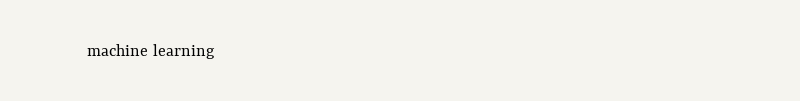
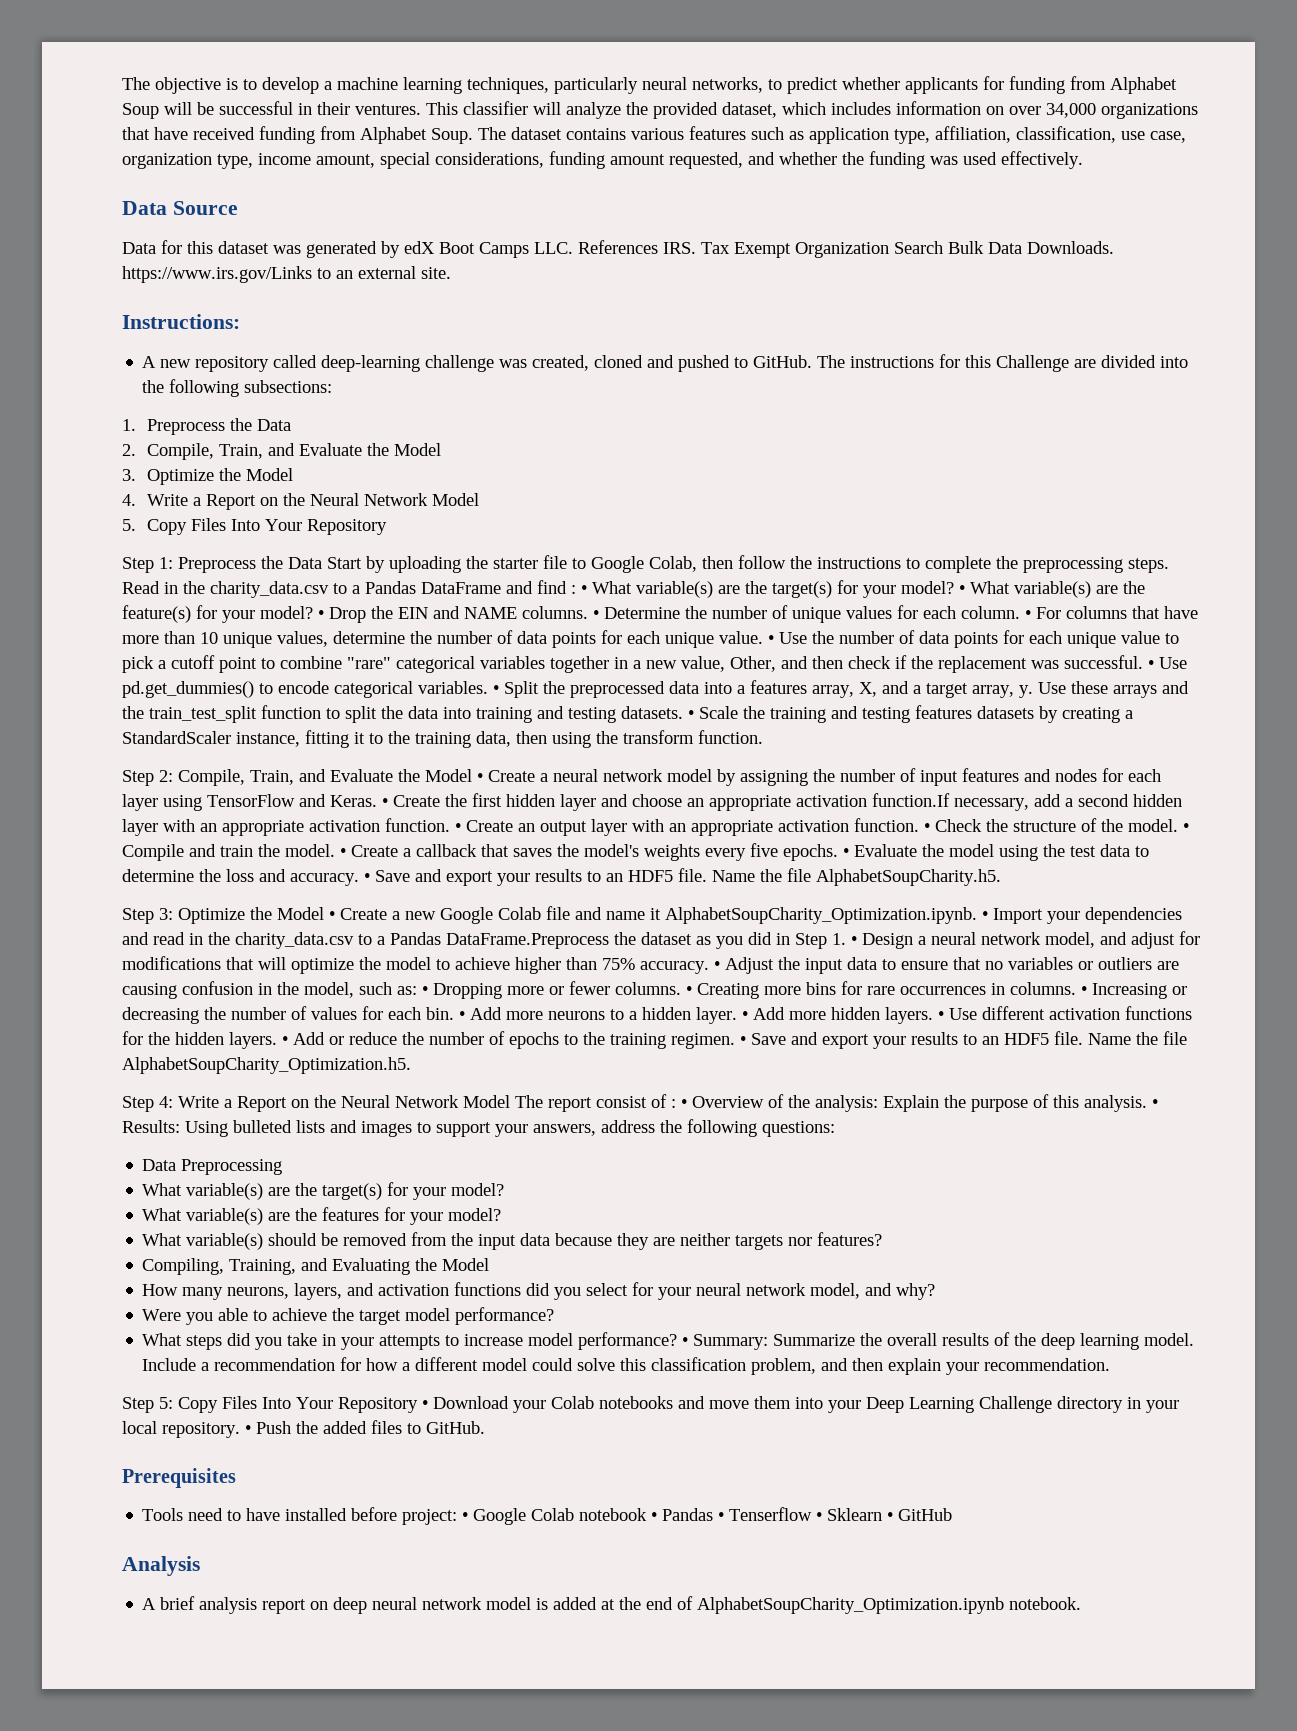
[87,44,215,59] machine learning -> [122,76,1177,94] [122,101,1198,119] [122,126,1186,144] [122,151,1083,169] [122,201,238,215] [122,240,1114,258] [122,266,451,283] [122,314,240,329] [142,354,1189,372] [142,379,333,397] [122,418,292,435] [122,443,442,460] [122,468,294,485] [122,493,480,510] [122,518,388,535] [122,555,1169,573] [122,580,1145,598] [122,605,1198,623] [122,630,1179,648] [122,655,1187,673] [122,680,1189,698] [122,705,1133,723] [122,730,763,748] [122,768,1161,786] [122,793,1182,811] [122,818,1189,836] [122,843,1149,861] [122,868,1001,886] [122,906,1182,924] [122,931,1200,949] [122,956,1179,974] [122,981,1187,999] [122,1006,1192,1024] [122,1031,1187,1049] [122,1057,411,1074] [122,1094,1158,1112] [122,1119,835,1137] [142,1159,283,1175] [142,1182,505,1200] [142,1207,502,1225] [142,1232,883,1250] [142,1258,490,1275] [142,1282,936,1300] [142,1307,555,1325] [142,1332,1195,1350] [142,1357,1111,1375] [122,1396,1179,1413] [122,1420,485,1438] [122,1468,236,1488] [142,1507,953,1525] [122,1556,200,1576] [142,1596,1082,1614] The objective is to develop a machine learning techniques, particularly neural networks, to predict whether applicants for funding from Alphabet Soup will be successful in their ventures. This classifier will analyze the provided dataset, which includes information on over 34,000 organizations that have received funding from Alphabet Soup. The dataset contains various features such as application type, affiliation, classification, use case, organization type, income amount, special considerations, funding amount requested, and whether the funding was used effectively. // Data Source // Data for this dataset was generated by edX Boot Camps LLC. References IRS. Tax Exempt Organization Search Bulk Data Downloads. https://www.irs.gov/Links to an external site. // Instructions: // A new repository called deep-learning challenge was created, cloned and pushed to GitHub. The instructions for this Challenge are divided into the following subsections: // 1. Preprocess the Data // 2. Compile, Train, and Evaluate the Model // 3. Optimize the Model // 4. Write a Report on the Neural Network Model // 5. Copy Files Into Your Repository // Step 1: Preprocess the Data Start by uploading the starter file to Google Colab, then follow the instructions to complete the preprocessing steps. Read in the charity_data.csv to a Pandas DataFrame and find : • What variable(s) are the target(s) for your model? • What variable(s) are the feature(s) for your model? • Drop the EIN and NAME columns. • Determine the number of unique values for each column. • For columns that have more than 10 unique values, determine the number of data points for each unique value. • Use the number of data points for each unique value to pick a cutoff point to combine "rare" categorical variables together in a new value, Other, and then check if the replacement was successful. • Use pd.get_dummies() to encode categorical variables. • Split the preprocessed data into a features array, X, and a target array, y. Use these arrays and the train_test_split function to split the data into training and testing datasets. • Scale the training and testing features datasets by creating a StandardScaler instance, fitting it to the training data, then using the transform function. // Step 2: Compile, Train, and Evaluate the Model • Create a neural network model by assigning the number of input features and nodes for each layer using TensorFlow and Keras. • Create the first hidden layer and choose an appropriate activation function.If necessary, add a second hidden layer with an appropriate activation function. • Create an output layer with an appropriate activation function. • Check the structure of the model. • Compile and train the model. • Create a callback that saves the model's weights every five epochs. • Evaluate the model using the test data to determine the loss and accuracy. • Save and export your results to an HDF5 file. Name the file AlphabetSoupCharity.h5. // Step 3: Optimize the Model • Create a new Google Colab file and name it AlphabetSoupCharity_Optimization.ipynb. • Import your dependencies and read in the charity_data.csv to a Pandas DataFrame.Preprocess the dataset as you did in Step 1. • Design a neural network model, and adjust for modifications that will optimize the model to achieve higher than 75% accuracy. • Adjust the input data to ensure that no variables or outliers are causing confusion in the model, such as: • Dropping more or fewer columns. • Creating more bins for rare occurrences in columns. • Increasing or decreasing the number of values for each bin. • Add more neurons to a hidden layer. • Add more hidden layers. • Use different activation functions for the hidden layers. • Add or reduce the number of epochs to the training regimen. • Save and export your results to an HDF5 file. Name the file AlphabetSoupCharity_Optimization.h5. // Step 4: Write a Report on the Neural Network Model The report consist of : • Overview of the analysis: Explain the purpose of this analysis. • Results: Using bulleted lists and images to support your answers, address the following questions: // Data Preprocessing // What variable(s) are the target(s) for your model? // What variable(s) are the features for your model? // What variable(s) should be removed from the input data because they are neither targets nor features? // Compiling, Training, and Evaluating the Model // How many neurons, layers, and activation functions did you select for your neural network model, and why? // Were you able to achieve the target model performance? // What steps did you take in your attempts to increase model performance? • Summary: Summarize the overall results of the deep learning model. Include a recommendation for how a different model could solve this classification problem, and then explain your recommendation. // Step 5: Copy Files Into Your Repository • Download your Colab notebooks and move them into your Deep Learning Challenge directory in your local repository. • Push the added files to GitHub. // Prerequisites // Tools need to have installed before project: • Google Colab notebook • Pandas • Tenserflow • Sklearn • GitHub // Analysis // A brief analysis report on deep neural network model is added at the end of AlphabetSoupCharity_Optimization.ipynb notebook.

